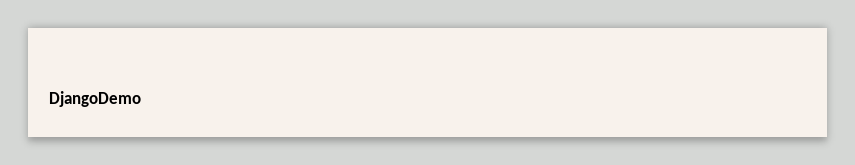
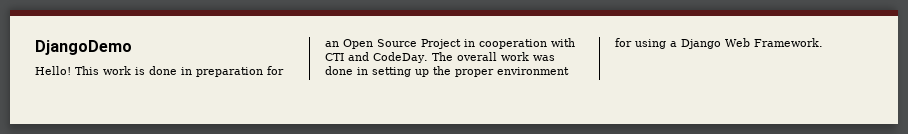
(141, 99) none -> [35,66,284,77] [325,38,575,49] [325,52,555,63] [325,66,569,77] [615,38,823,49] // Hello! This work is done in preparation for an Open Source Project in cooperation with CTI and CodeDay. The overall work was done in setting up the proper environment for using a Django Web Framework.

